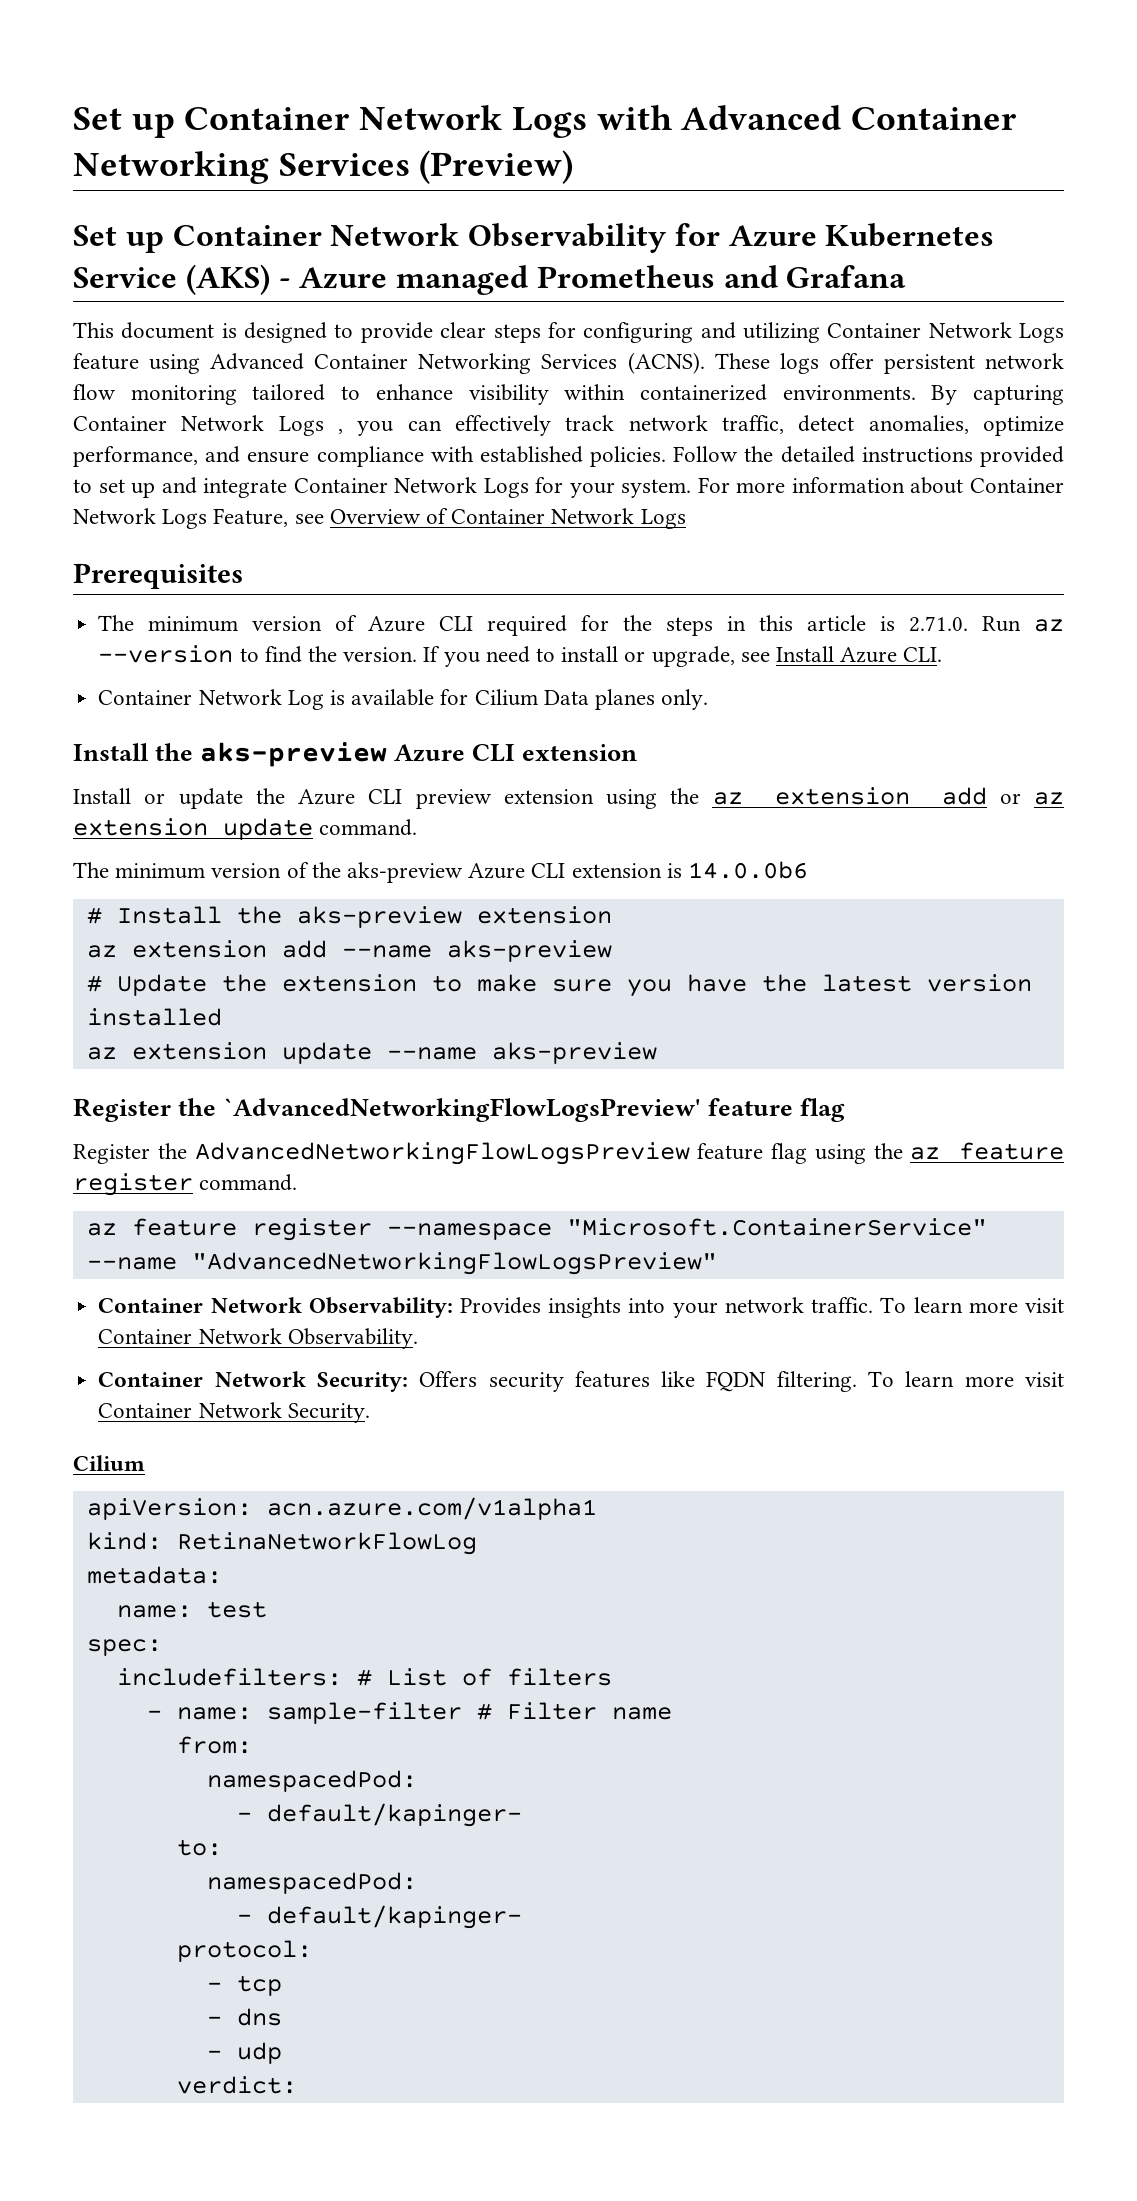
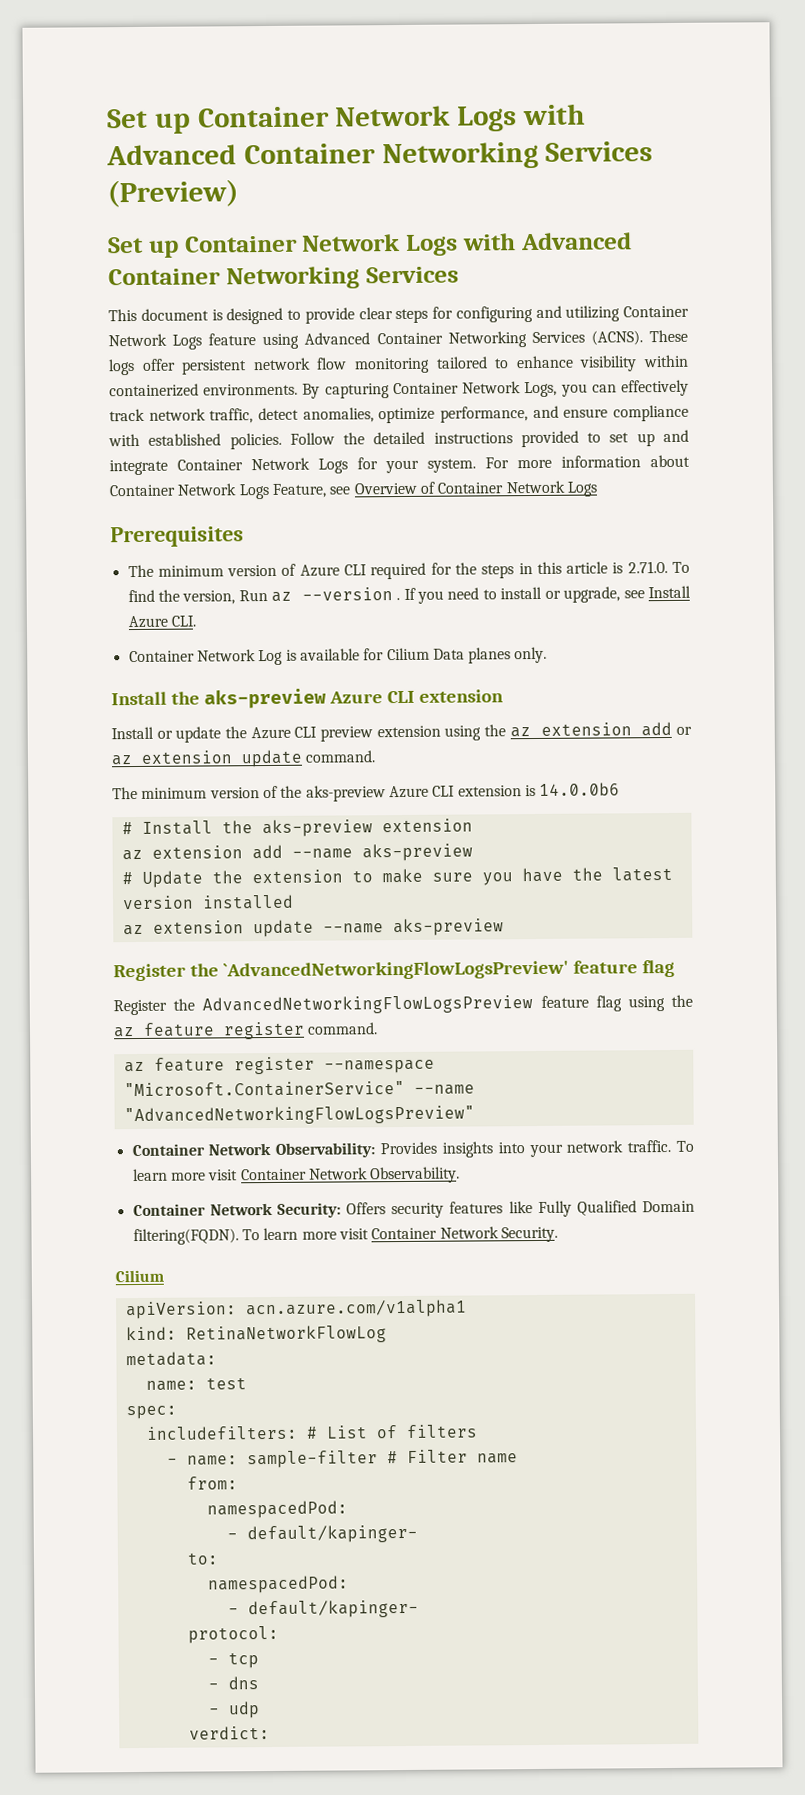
[468,223,995,253] [73,264,907,295] Observability for Azure Kubernetes Service (AKS) - Azure managed Prometheus and Grafana -> [406,232,632,256] [108,266,459,290] Logs with Advanced Container Networking Services
[278,416,343,436] Logs , -> [524,381,558,398] Logs,
[982,616,1065,632] [98,645,418,663] Run az --version to find the version. -> [672,561,690,573] [127,587,401,605] To find the version, Run az --version .
[706,1371,857,1392] FQDN filtering. -> [537,1200,695,1217] [132,1228,239,1246] Fully Qualified Domain filtering(FQDN).

